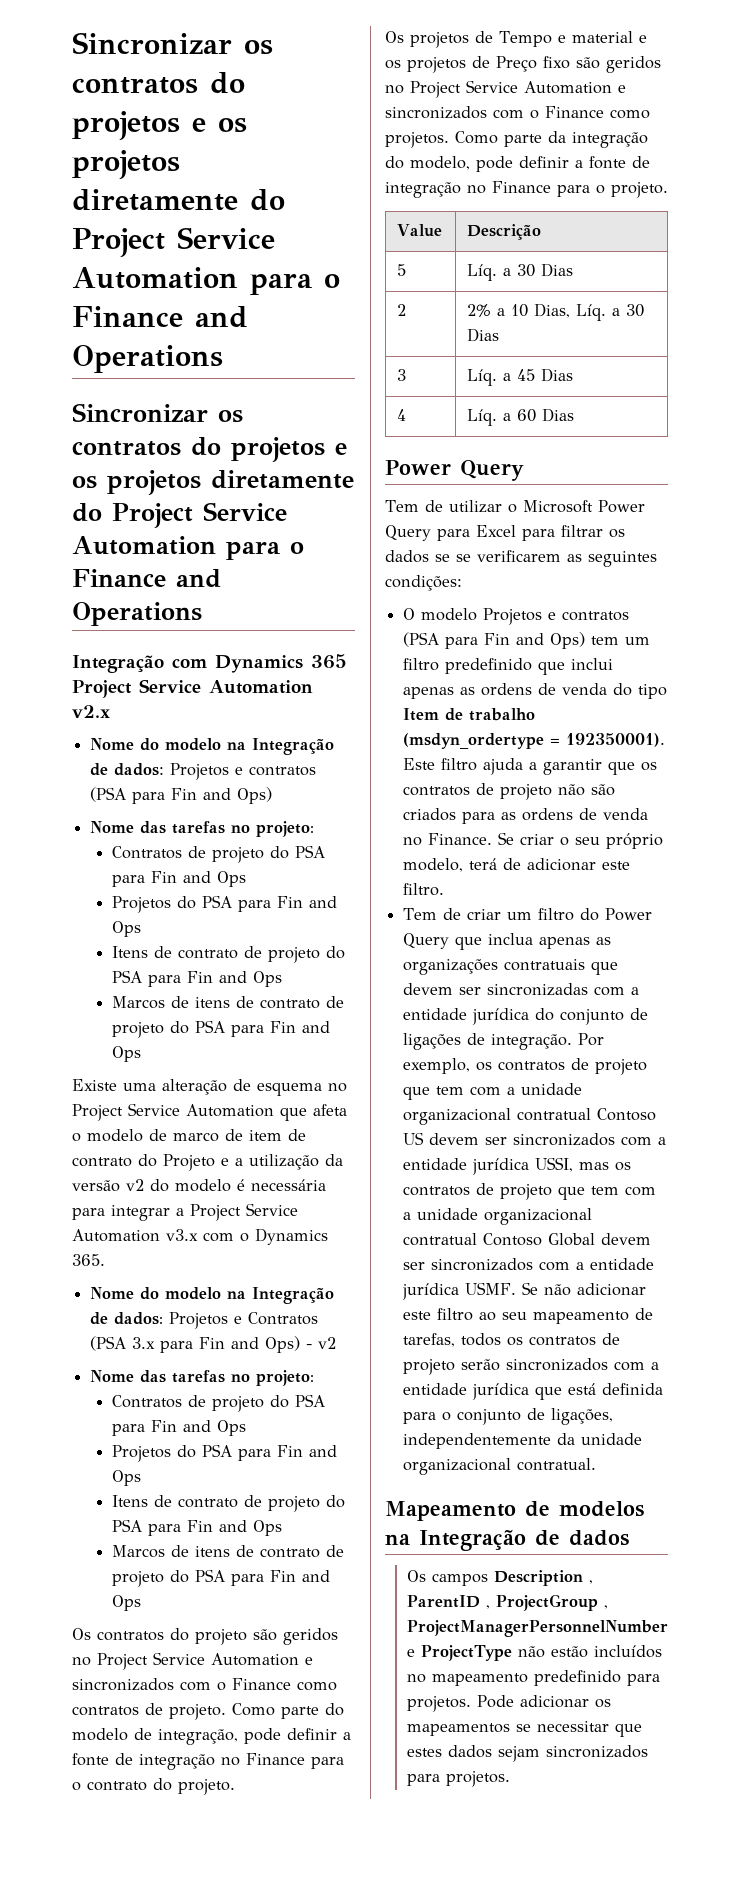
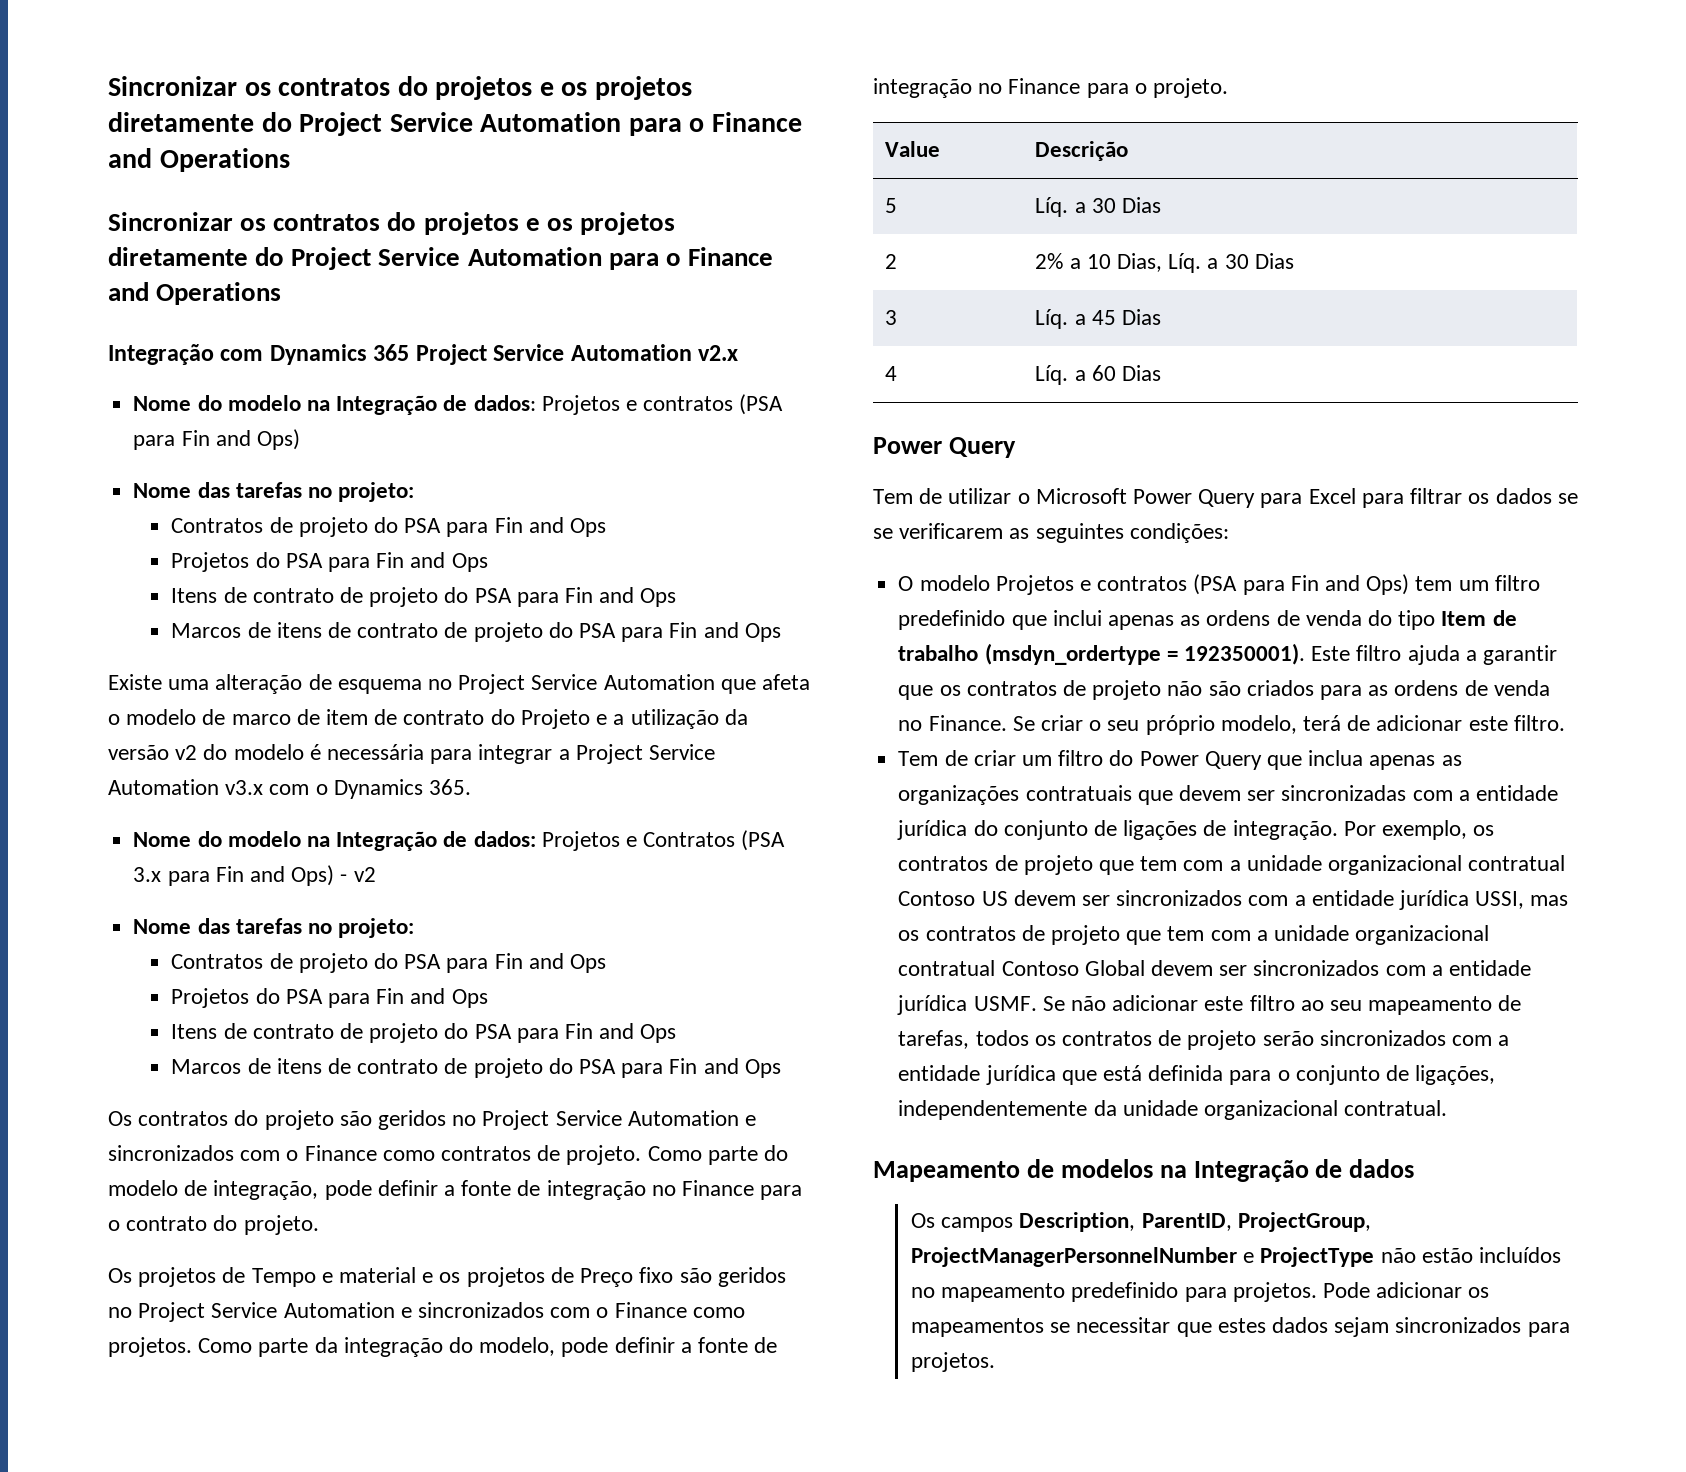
[493,1570,593,1586] [406,1594,608,1611] Description , ParentID , ProjectGroup , -> [1019,1212,1371,1232] Description, ParentID, ProjectGroup,

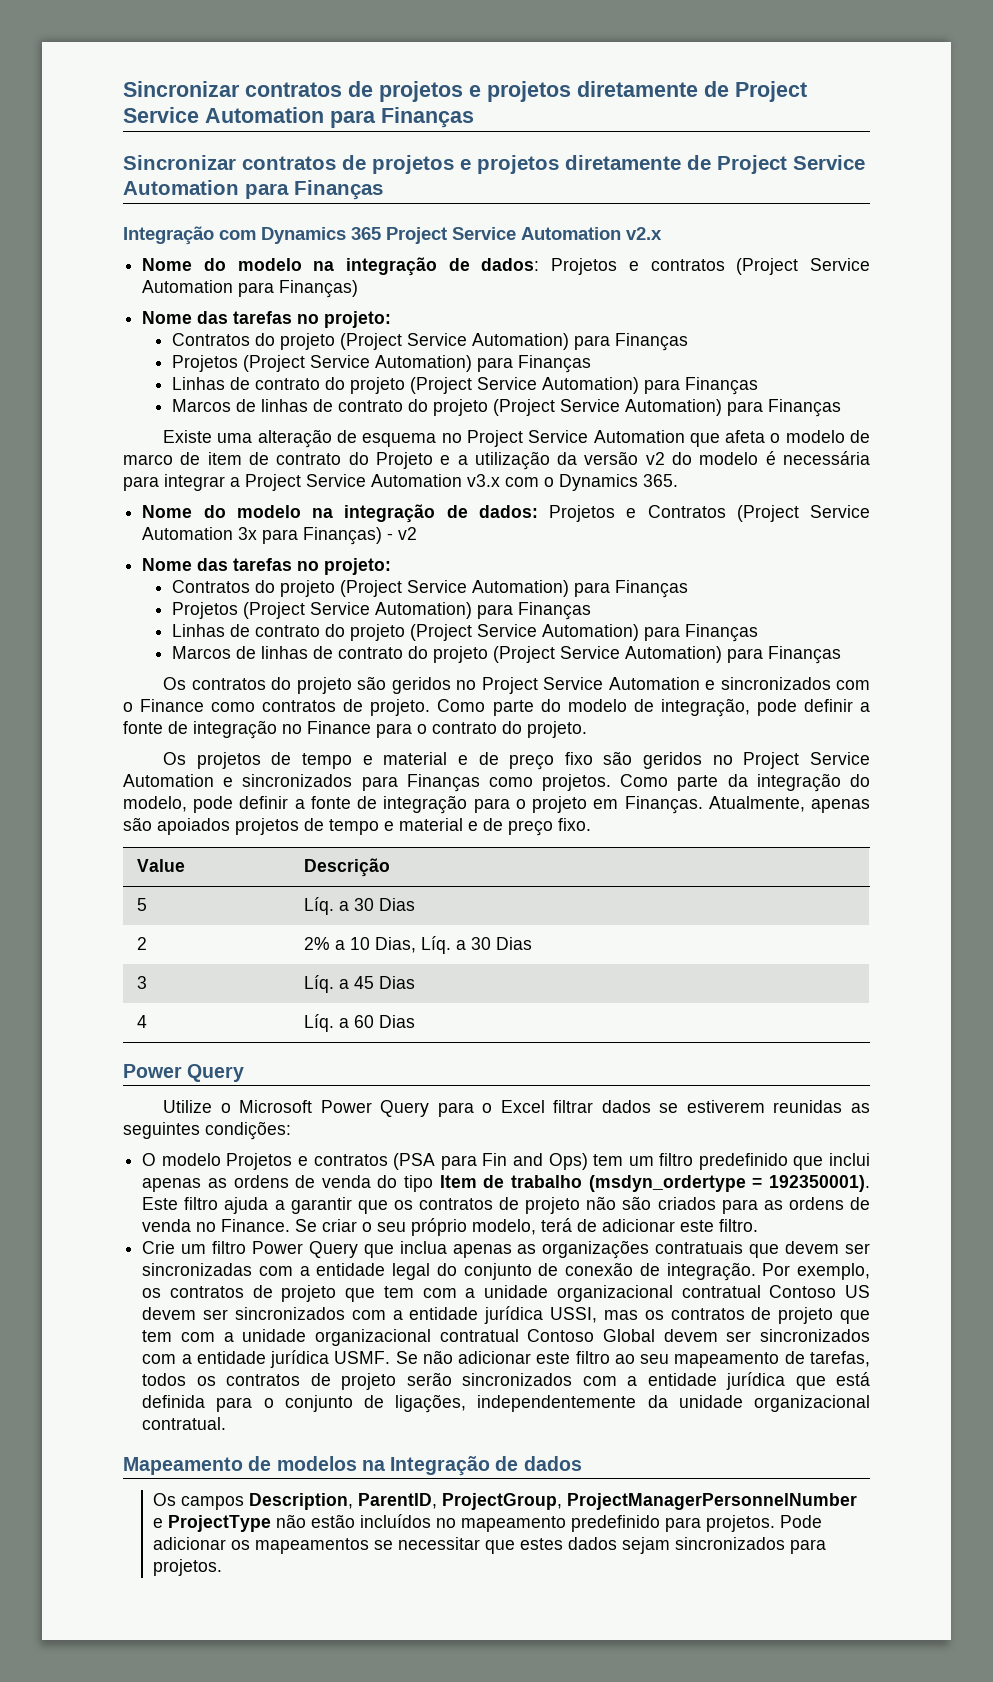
[108,76,692,100] [108,112,802,136] [108,148,290,172] [108,212,676,235] [108,247,774,270] [108,282,282,305] Sincronizar os contratos do projetos e os projetos diretamente do Project Service Automation para o Finance and Operations // Sincronizar os contratos do projetos e os projetos diretamente do Project Service Automation para o Finance and Operations -> [123,81,807,102] [123,107,474,128] [123,155,865,174] [123,180,383,200] Sincronizar contratos de projetos e projetos diretamente de Project Service Automation para Finanças // Sincronizar contratos de projetos e projetos diretamente de Project Service Automation para Finanças
[336,395,438,415] Integração -> [346,257,438,276] integração
[739,394,784,415] [133,429,300,450] [133,482,415,502] [171,517,607,537] [171,552,488,572] [171,587,677,607] [171,622,781,642] (PSA para Fin and Ops) // Nome das tarefas no projeto: // Contratos de projeto do PSA para Fin and Ops // Projetos do PSA para Fin and Ops // Itens de contrato de projeto do PSA para Fin and Ops // Marcos de itens de contrato de projeto do PSA para Fin and Ops -> [736,258,870,275] [142,280,359,298] [142,311,392,328] [172,333,689,351] [172,355,592,373] [172,377,759,395] [172,399,842,417] (Project Service Automation para Finanças) // Nome das tarefas no projeto: // Contratos do projeto (Project Service Automation) para Finanças // Projetos (Project Service Automation) para Finanças // Linhas de contrato do projeto (Project Service Automation) para Finanças // Marcos de linhas de contrato do projeto (Project Service Automation) para Finanças
[336,831,438,851] Integração -> [344,504,436,523] integração
[741,830,786,851] [133,865,335,886] (PSA 3.x para Fin and Ops) -> [736,505,870,522] [142,527,383,545] (Project Service Automation 3x para Finanças)
[269,953,607,973] [171,988,488,1008] [171,1023,677,1043] [171,1058,781,1078] de projeto do PSA para Fin and Ops // Projetos do PSA para Fin and Ops // Itens de contrato de projeto do PSA para Fin and Ops // Marcos de itens de contrato de projeto do PSA para Fin and Ops -> [255,580,689,598] [172,602,592,620] [172,624,759,642] [172,646,842,664] do projeto (Project Service Automation) para Finanças // Projetos (Project Service Automation) para Finanças // Linhas de contrato do projeto (Project Service Automation) para Finanças // Marcos de linhas de contrato do projeto (Project Service Automation) para Finanças
[251,1267,634,1287] Tempo e material e os projetos de Preço -> [302,752,555,770] tempo e material e de preço
[550,1302,687,1318] com o Finance -> [361,774,480,792] para Finanças
[978,78,1229,98] no Finance para o projeto. -> [473,796,870,814] [123,817,591,836] para o projeto em Finanças. Atualmente, apenas são apoiados projetos de tempo e material e de preço fixo.
[873,488,1012,504] Tem de utilizar -> [163,1100,213,1113] Utilize
[1308,488,1578,508] [873,523,1004,539] Excel para filtrar os dados se se verificarem -> [482,1100,843,1113] o Excel filtrar dados se estiverem reunidas
[898,750,1134,766] Tem de criar um filtro do -> [142,1241,247,1254] Crie um filtro
[897,820,968,840] jurídica -> [392,1263,431,1280] legal
[1123,820,1198,840] ligações -> [565,1262,634,1276] conexão

